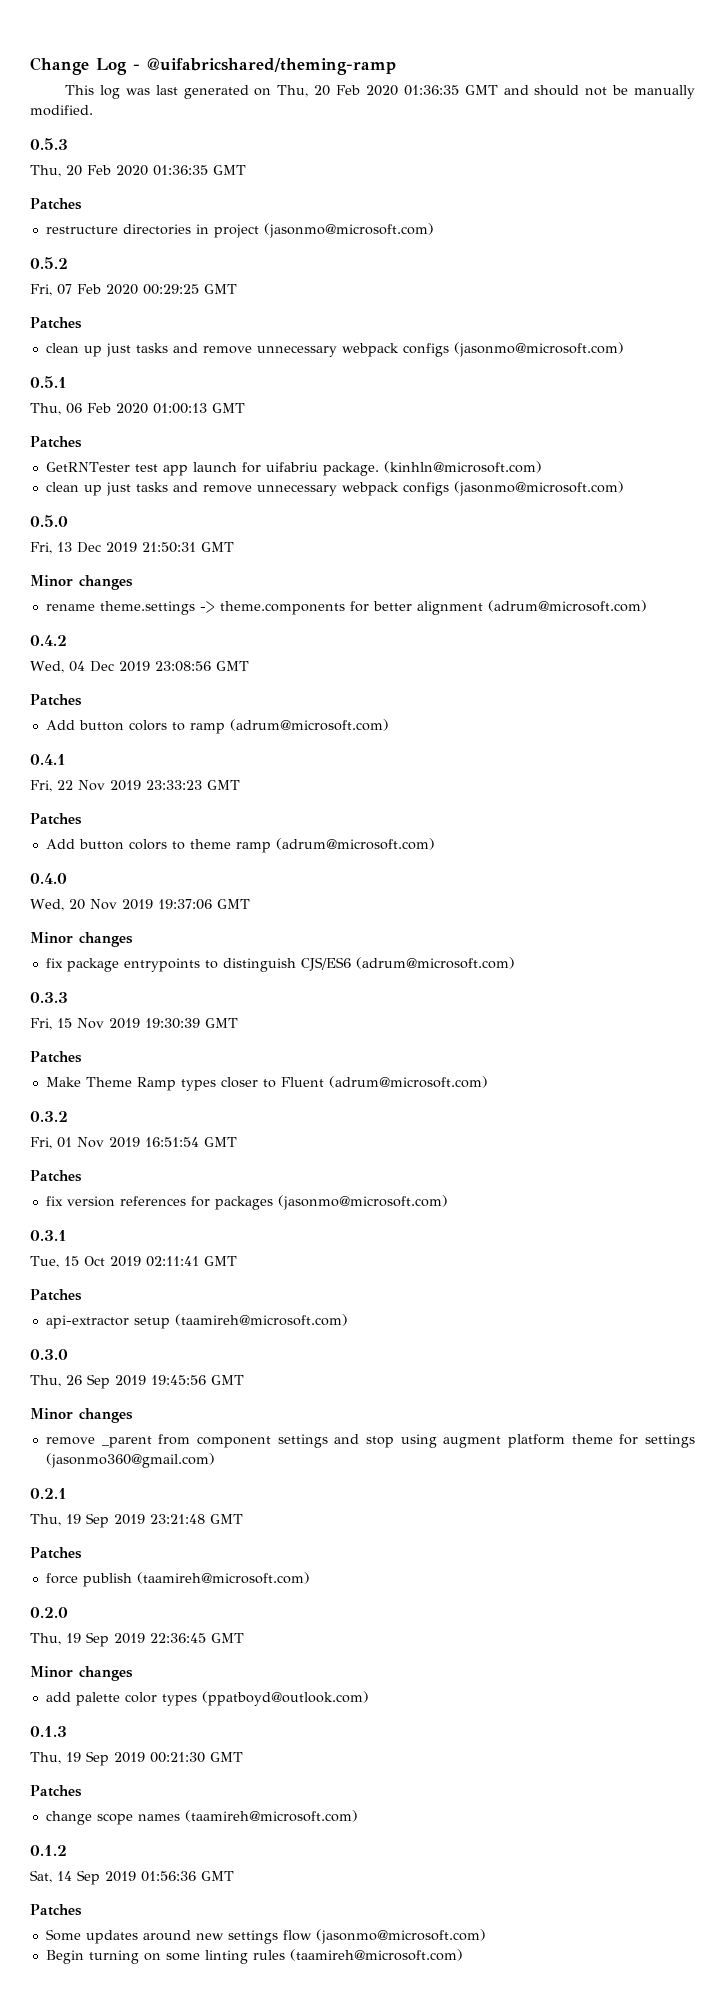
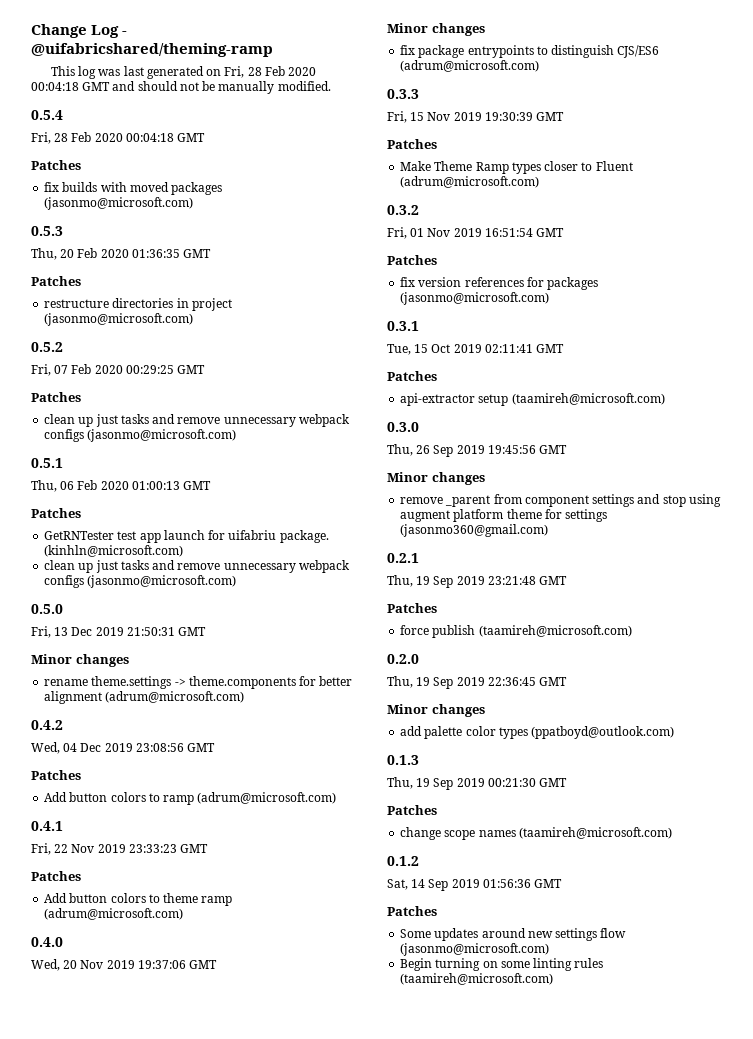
[277,85,459,97] Thu, 20 Feb 2020 01:36:35 -> [224,66,317,78] [31,82,79,91] Fri, 28 Feb 2020 00:04:18
(93, 110) none -> [31,110,63,120] [31,132,206,144] [31,160,81,170] [44,182,223,195] [44,197,194,210] // 0.5.4 // Fri, 28 Feb 2020 00:04:18 GMT // Patches // fix builds with moved packages (jasonmo@microsoft.com)

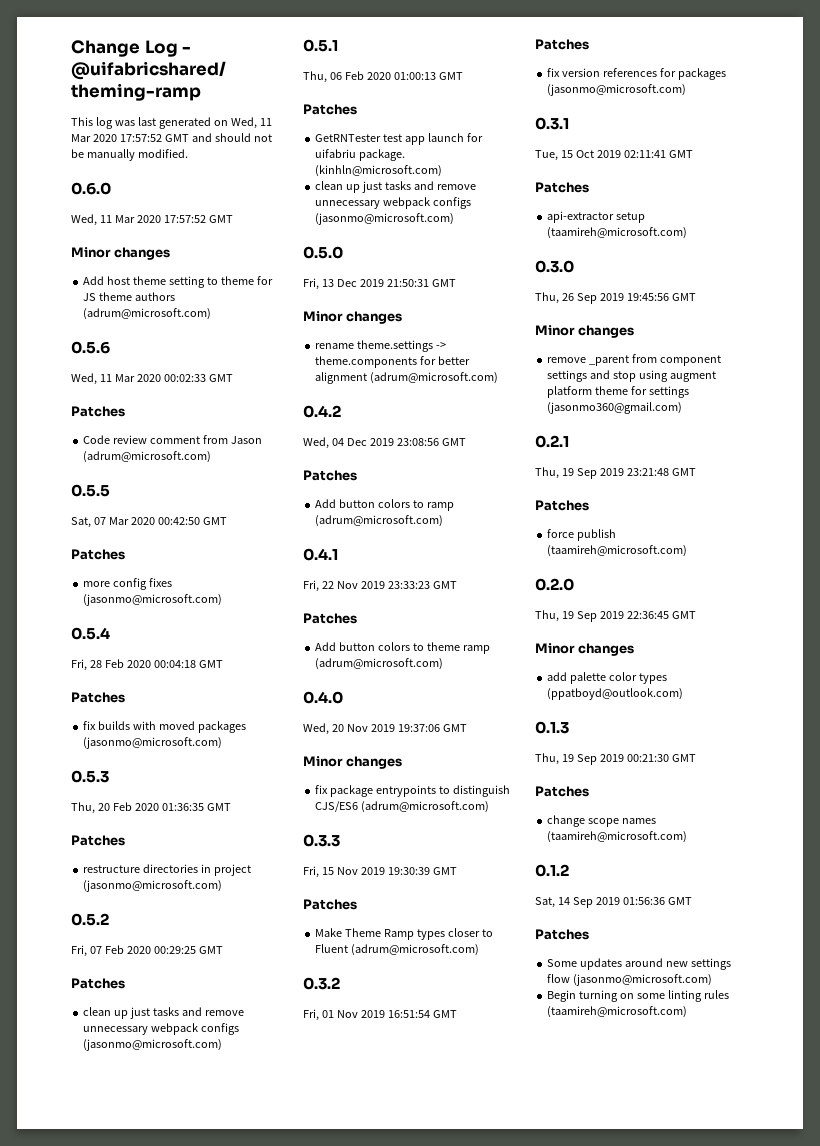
[224,66,317,78] [31,82,79,91] Fri, 28 Feb 2020 00:04:18 -> [230,117,272,129] [71,134,162,142] Wed, 11 Mar 2020 17:57:52
(331, 86) none -> [71,182,111,195] [71,214,233,226] [71,247,170,260] [83,276,273,288] [83,292,176,301] [83,308,212,320] [71,341,110,354] [71,373,233,385] [71,406,125,417] [83,435,262,444] [83,451,212,463] [71,484,110,497] [71,517,227,528] [71,549,125,560] [83,578,173,590] [83,594,223,606] // 0.6.0 // Wed, 11 Mar 2020 17:57:52 GMT // Minor changes // Add host theme setting to theme for JS theme authors (adrum@microsoft.com) // 0.5.6 // Wed, 11 Mar 2020 00:02:33 GMT // Patches // Code review comment from Jason (adrum@microsoft.com) // 0.5.5 // Sat, 07 Mar 2020 00:42:50 GMT // Patches // more config fixes (jasonmo@microsoft.com)

